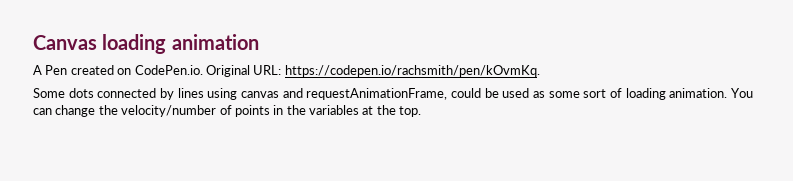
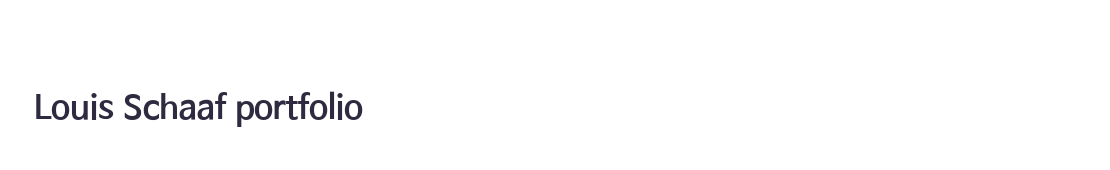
[33,34,259,54] [33,65,540,77] [33,88,753,100] [33,105,422,117] Canvas loading animation // A Pen created on CodePen.io. Original URL: https://codepen.io/rachsmith/pen/kOvmKq. // Some dots connected by lines using canvas and requestAnimationFrame, could be used as some sort of loading animation. You can change the velocity/number of points in the variables at the top. -> [34,91,363,127] Louis Schaaf portfolio

